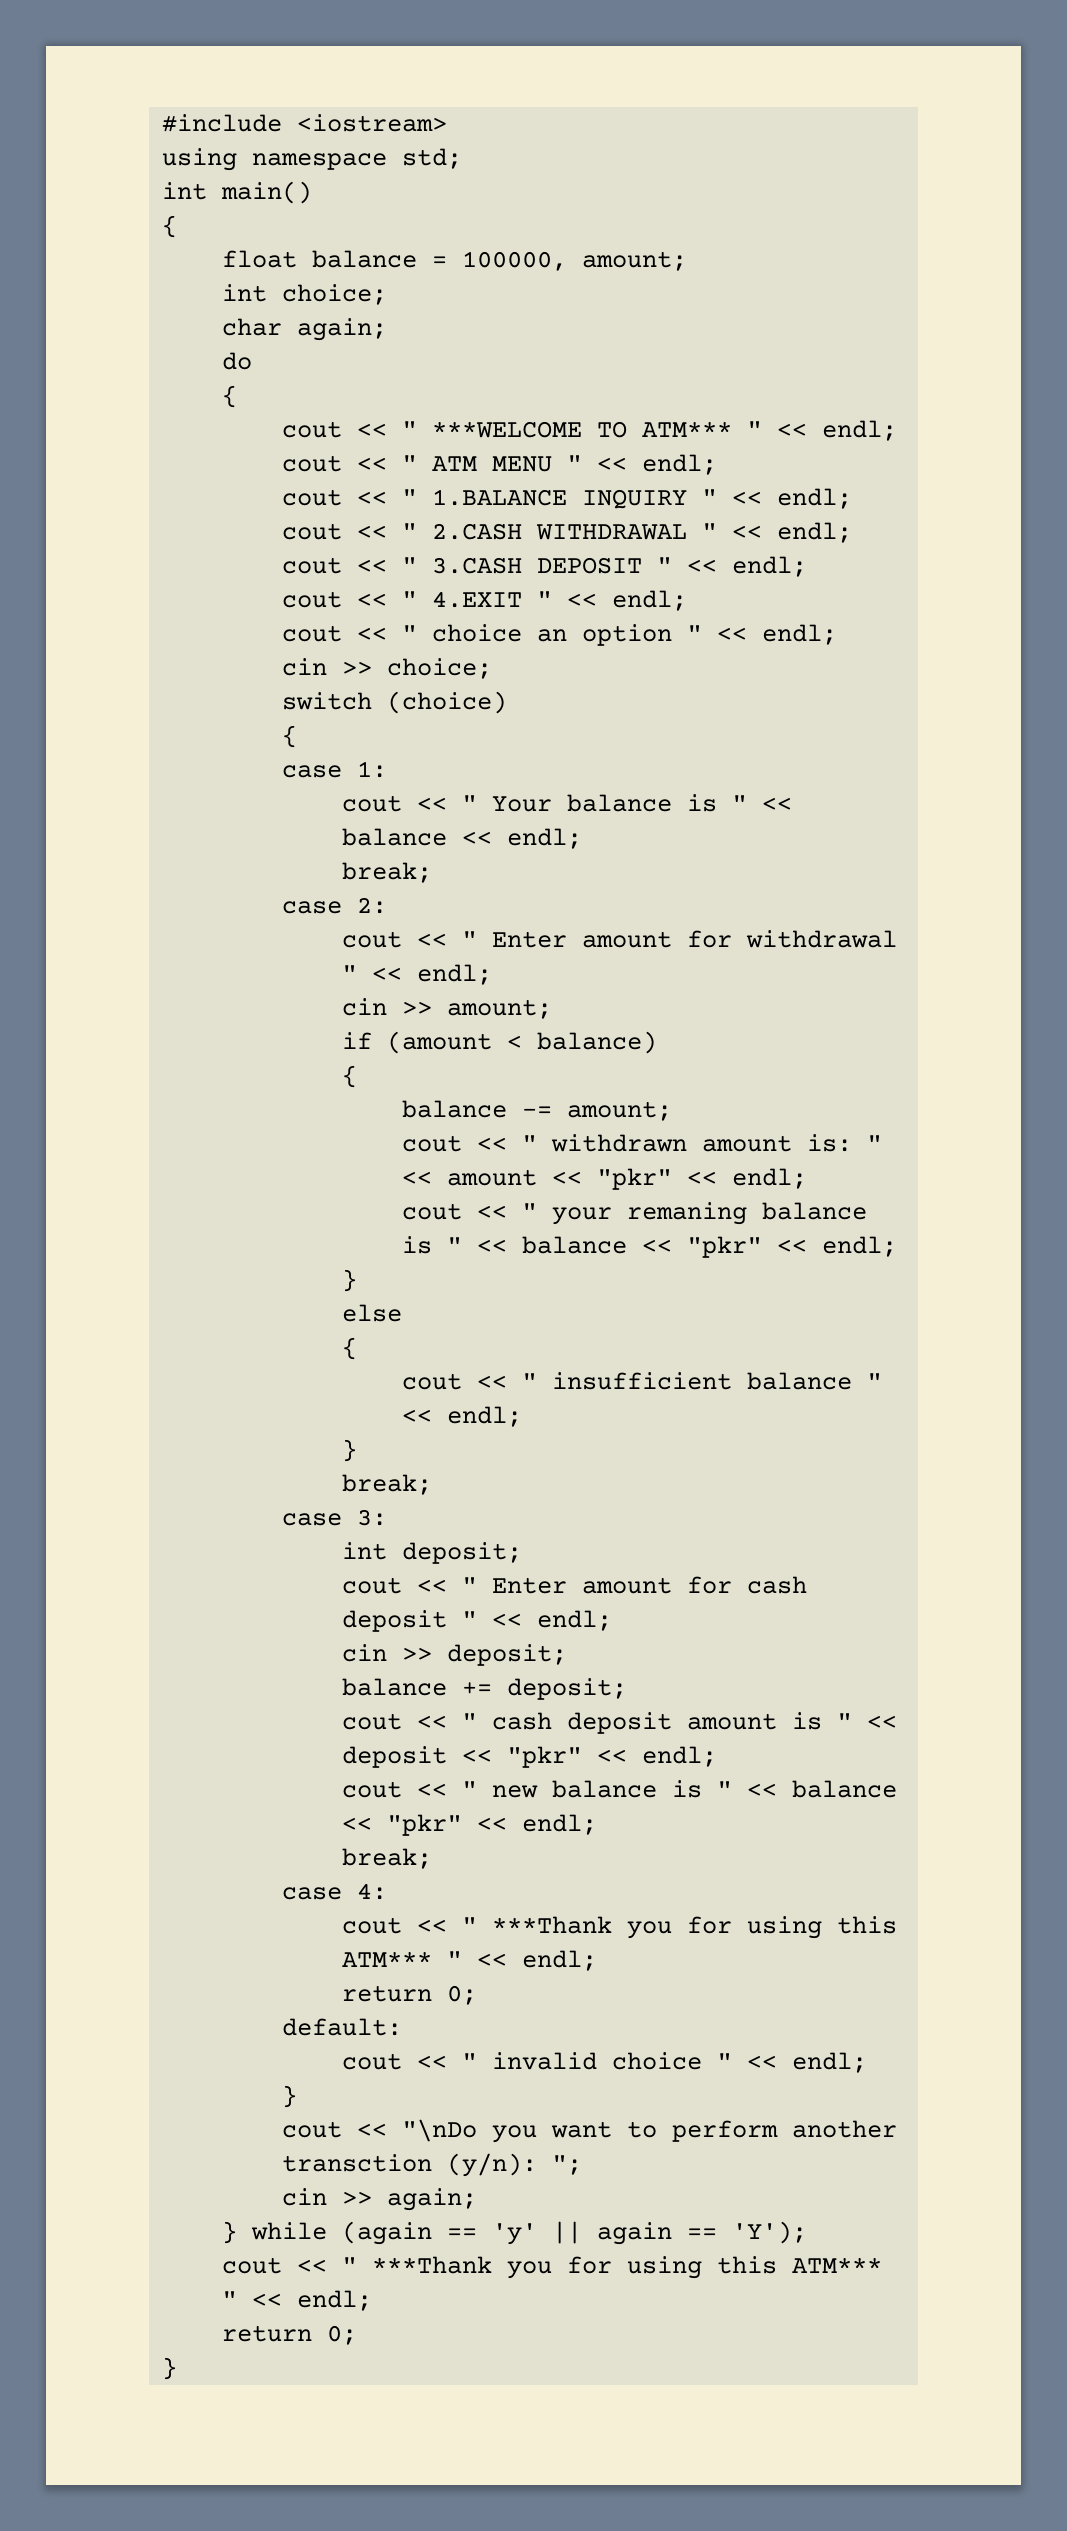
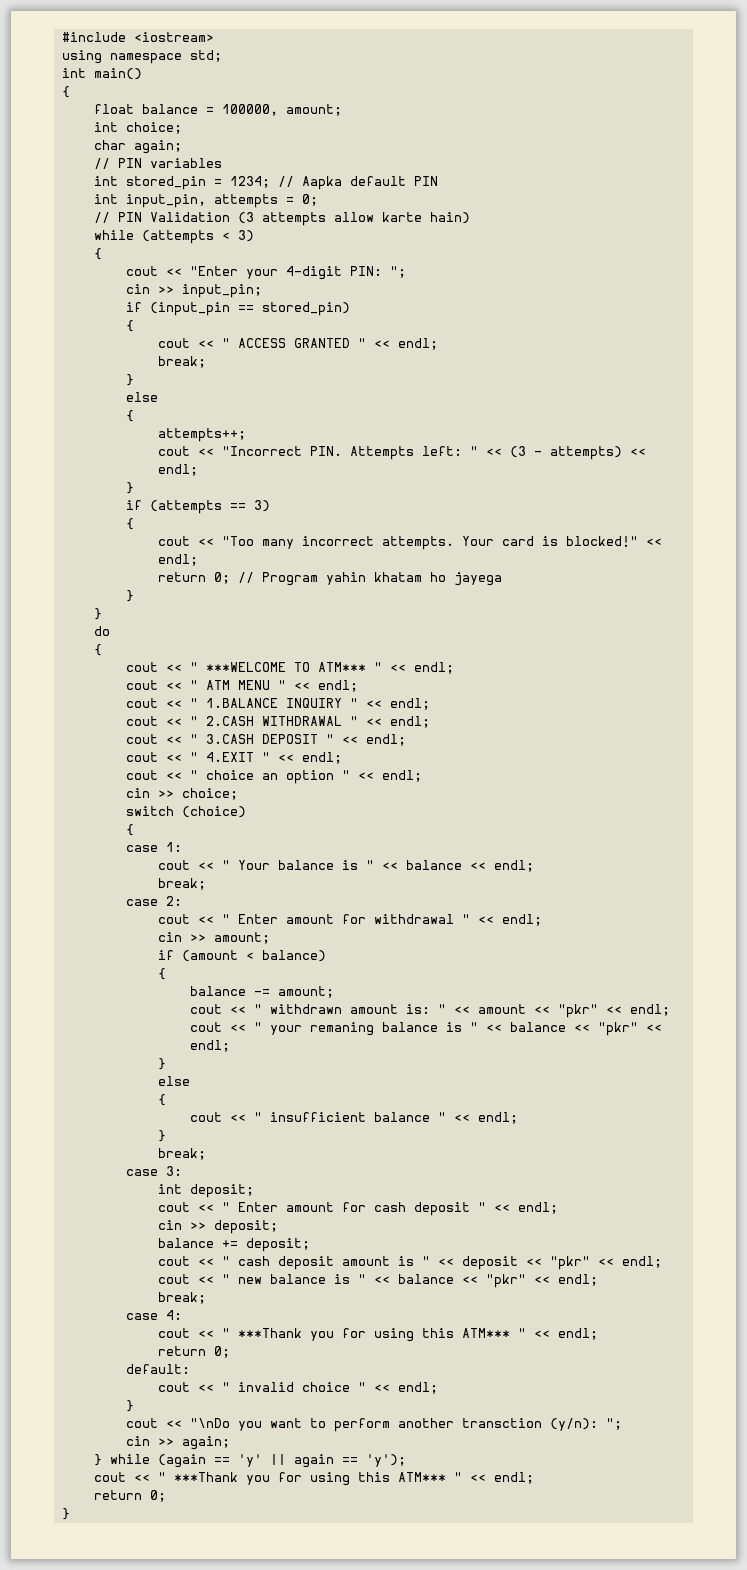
(387, 329) none -> [94,158,223,169] [94,176,439,190] [94,194,319,208] [94,212,471,226] [94,230,255,244] [94,248,103,260] [126,266,407,280] [126,284,263,298] [126,302,351,316] [126,320,135,332] [158,338,439,350] [158,356,207,368] [126,374,135,386] [126,392,159,402] [126,410,135,422] [158,428,247,442] [158,446,647,460] [158,464,199,476] [126,482,135,494] [126,500,271,514] [126,518,135,530] [158,536,663,550] [158,554,199,566] [158,572,503,586] [126,590,135,602] [94,608,103,620] // // PIN variables // int stored_pin = 1234; // Aapka default PIN // int input_pin, attempts = 0; // // PIN Validation (3 attempts allow karte hain) // while (attempts < 3) // { // cout << "Enter your 4-digit PIN: "; // cin >> input_pin; // if (input_pin == stored_pin) // { // cout << " ACCESS GRANTED " << endl; // break; // } // else // { // attempts++; // cout << "Incorrect PIN. Attempts left: " << (3 - attempts) << endl; // } // if (attempts == 3) // { // cout << "Too many incorrect attempts. Your card is blocked!" << endl; // return 0; // Program yahin khatam ho jayega // } // }
[731,2221,807,2244] 'Y'); -> [366,1454,407,1467] 'y');

